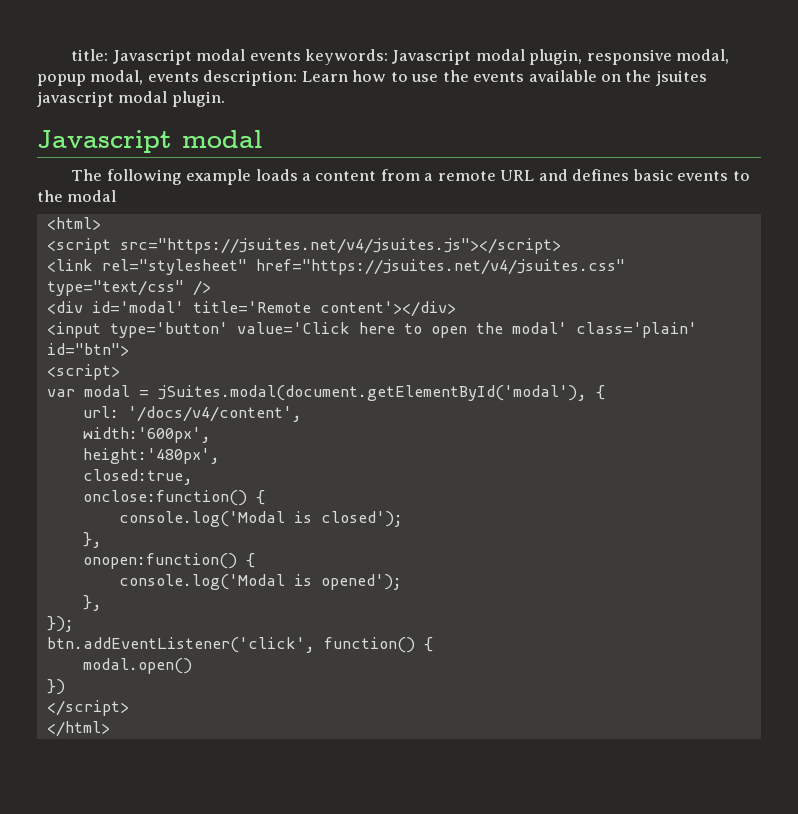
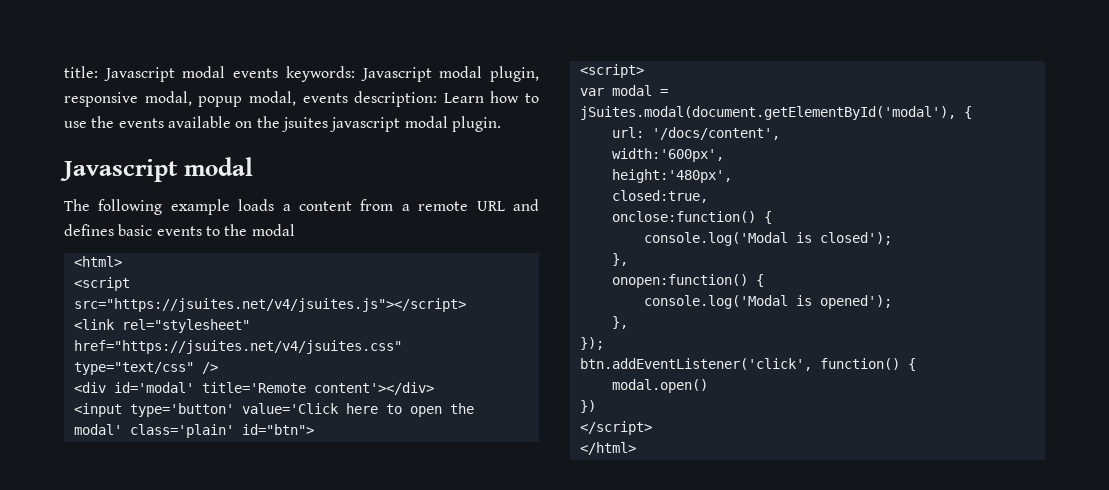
[127,406,302,422] '/docs/v4/content', -> [651,127,780,140] '/docs/content',

